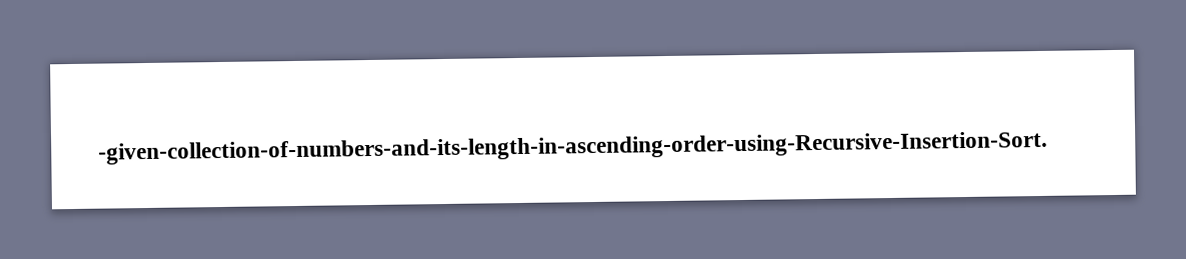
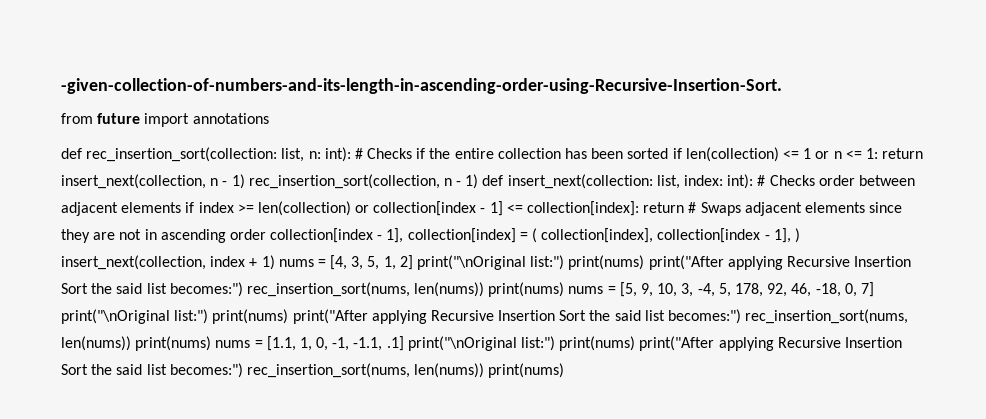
(1048, 147) none -> [61,113,269,127] [61,147,924,162] [61,174,915,189] [61,201,903,216] [61,228,800,243] [61,255,912,270] [61,282,874,297] [61,309,909,324] [61,336,902,351] [61,363,565,378] // from future import annotations // def rec_insertion_sort(collection: list, n: int): # Checks if the entire collection has been sorted if len(collection) <= 1 or n <= 1: return insert_next(collection, n - 1) rec_insertion_sort(collection, n - 1) def insert_next(collection: list, index: int): # Checks order between adjacent elements if index >= len(collection) or collection[index - 1] <= collection[index]: return # Swaps adjacent elements since they are not in ascending order collection[index - 1], collection[index] = ( collection[index], collection[index - 1], ) insert_next(collection, index + 1) nums = [4, 3, 5, 1, 2] print("\nOriginal list:") print(nums) print("After applying Recursive Insertion Sort the said list becomes:") rec_insertion_sort(nums, len(nums)) print(nums) nums = [5, 9, 10, 3, -4, 5, 178, 92, 46, -18, 0, 7] print("\nOriginal list:") print(nums) print("After applying Recursive Insertion Sort the said list becomes:") rec_insertion_sort(nums, len(nums)) print(nums) nums = [1.1, 1, 0, -1, -1.1, .1] print("\nOriginal list:") print(nums) print("After applying Recursive Insertion Sort the said list becomes:") rec_insertion_sort(nums, len(nums)) print(nums)

